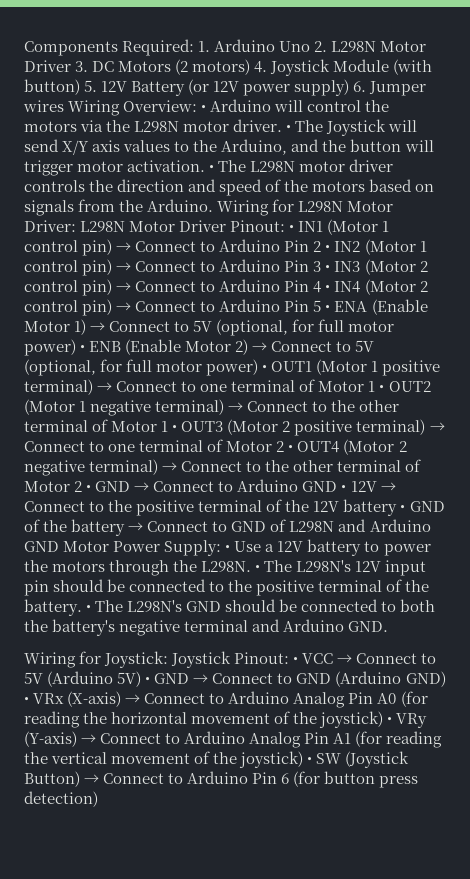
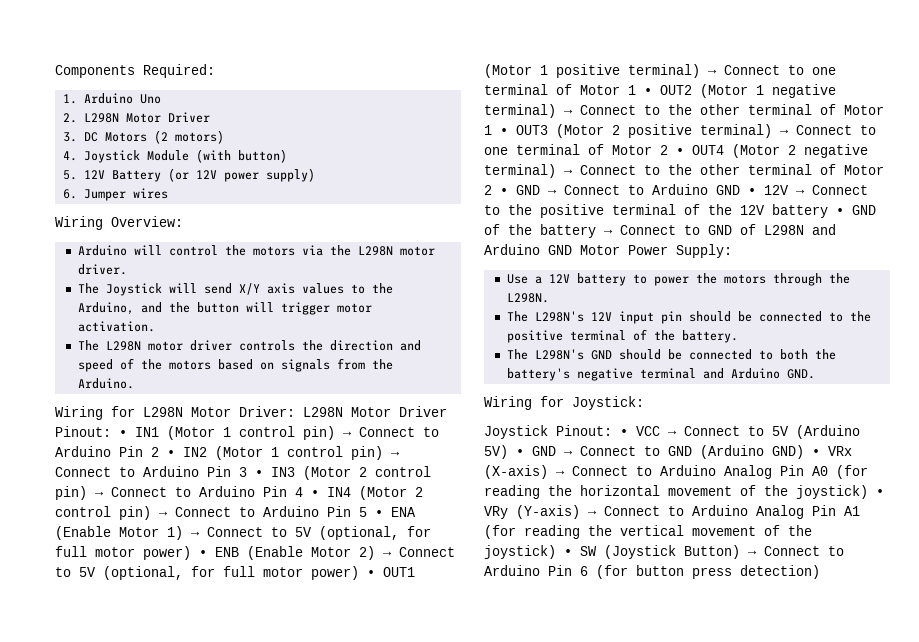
(195, 47) none -> (215, 71) //
(311, 46) none -> (162, 99) //
(71, 66) none -> (211, 117) //
(251, 67) none -> (225, 137) //
(80, 87) none -> (288, 156) //
(350, 87) none -> (316, 175) //
(64, 106) none -> (169, 193) //
[201,105,207,112] • -> (183, 221) //
[286,125,292,132] • -> (127, 269) //
[209,165,215,172] • -> (155, 326) //
(214, 205) none -> (134, 383) //
[225,545,231,552] • -> (732, 251) //
[255,565,261,572] • -> (549, 298) //
[86,605,92,612] • -> (738, 336) //
(169, 659) none -> (644, 403) //

